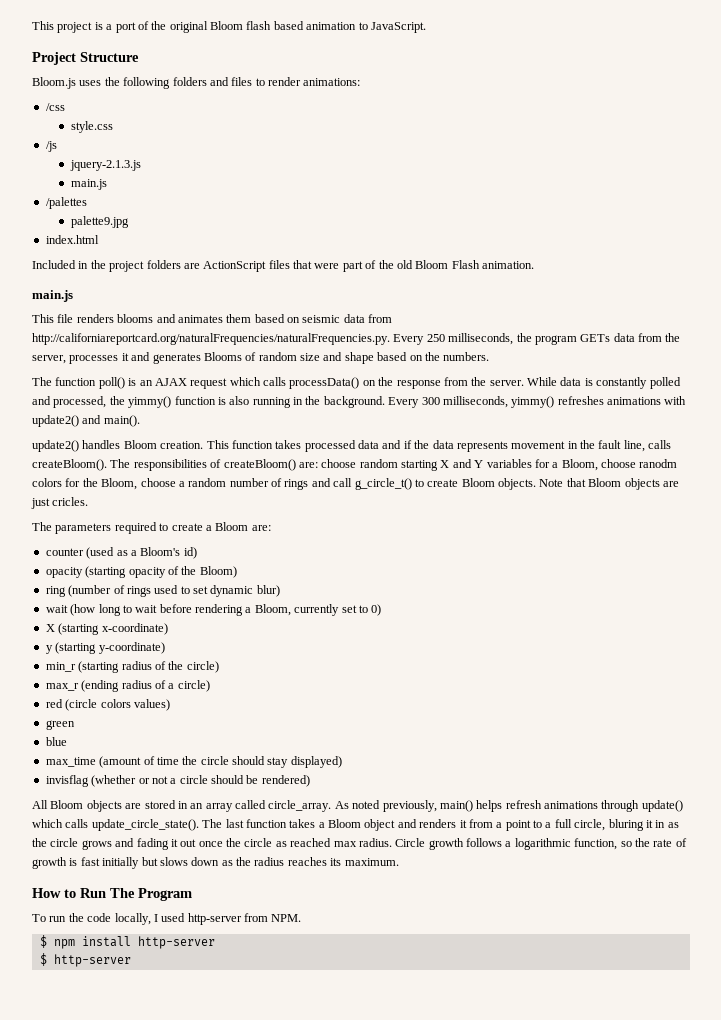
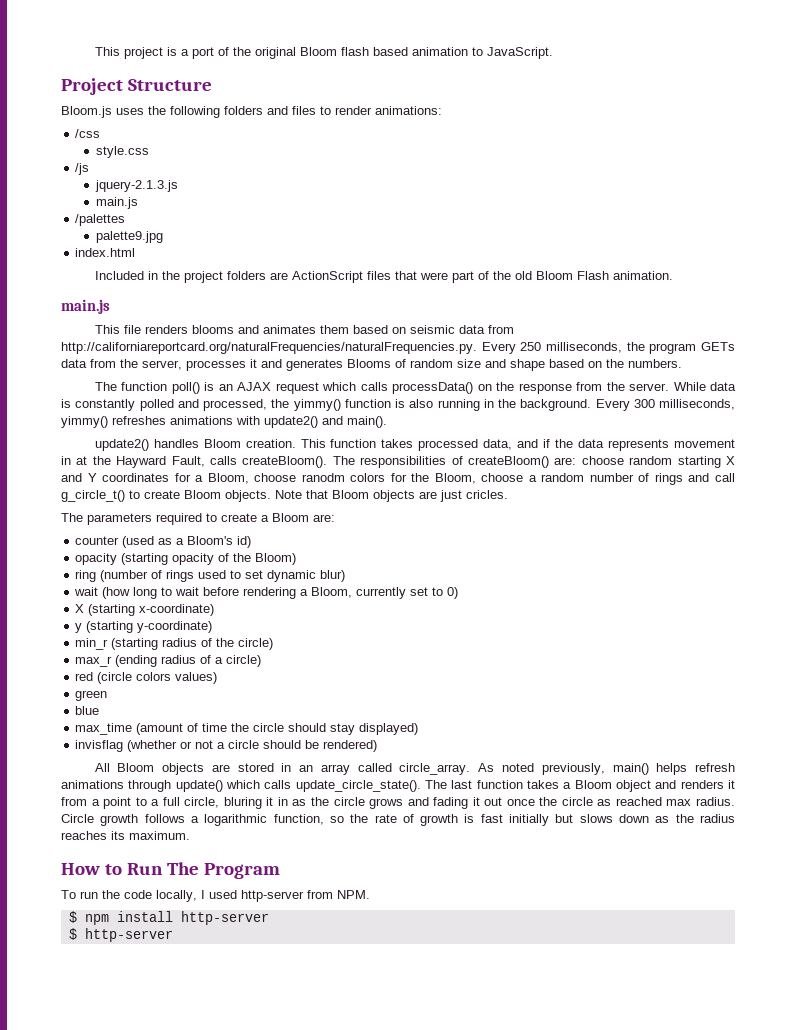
[358,440,379,449] data -> [483,439,513,450] data,
[580,440,645,452] the fault line, -> [76,456,205,468] at the Hayward Fault,
[486,459,532,468] variables -> [102,473,170,482] coordinates

